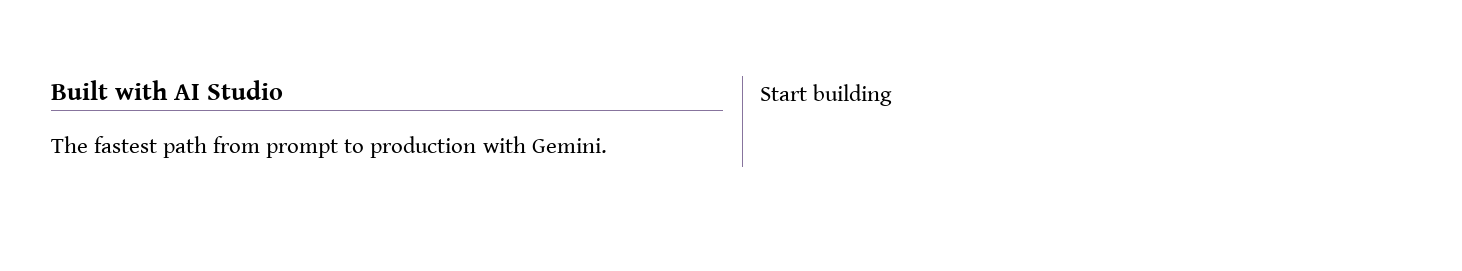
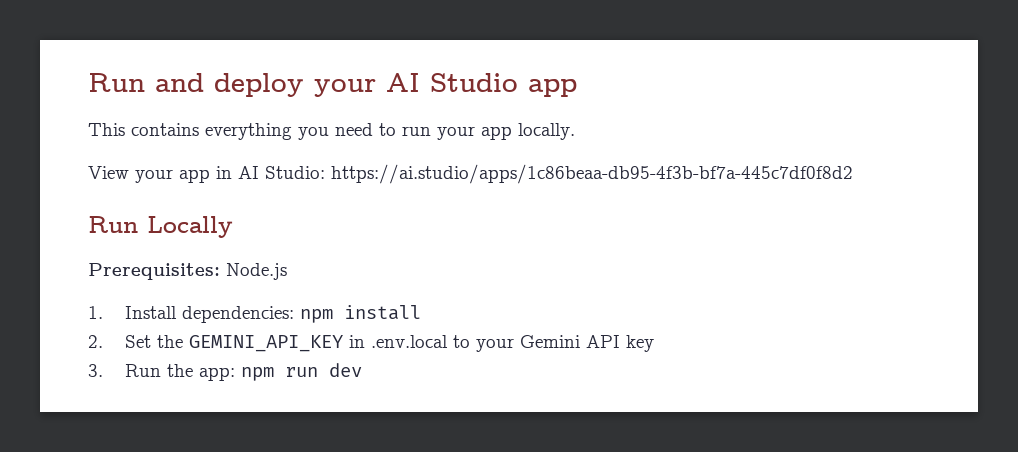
[51,80,284,100] [51,136,607,158] [760,84,893,106] Built with AI Studio // The fastest path from prompt to production with Gemini. // Start building -> [88,73,577,97] [88,123,575,140] [88,164,853,184] [88,216,233,238] [88,263,287,280] [88,305,421,323] [88,335,654,352] [88,363,362,381] Run and deploy your AI Studio app // This contains everything you need to run your app locally. // View your app in AI Studio: https://ai.studio/apps/1c86beaa-db95-4f3b-bf7a-445c7df0f8d2 // Run Locally // Prerequisites: Node.js // 1. Install dependencies: npm install // 2. Set the GEMINI_API_KEY in .env.local to your Gemini API key // 3. Run the app: npm run dev

